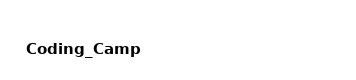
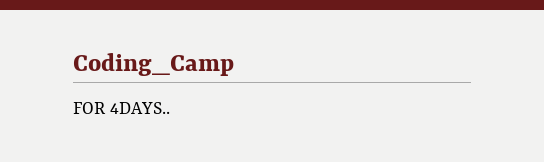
(141, 50) none -> [73,102,171,114] // FOR 4DAYS..

